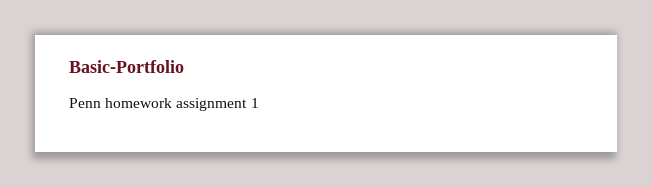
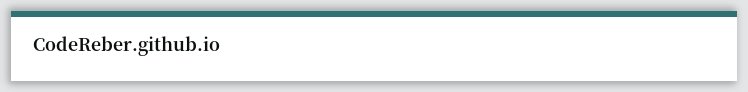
[69,60,184,73] [69,98,259,111] Basic-Portfolio // Penn homework assignment 1 -> [33,36,220,56] CodeReber.github.io

